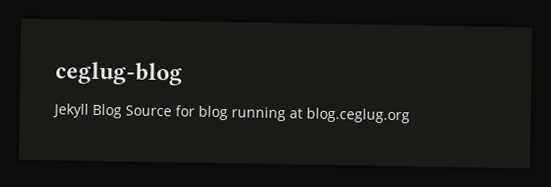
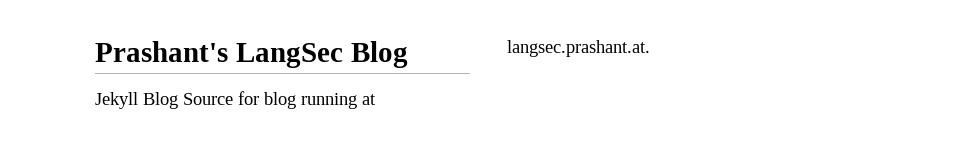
[55,61,183,86] ceglug-blog -> [95,41,408,68] Prashant's LangSec Blog
[306,107,410,124] blog.ceglug.org -> [507,40,650,57] langsec.prashant.at.

